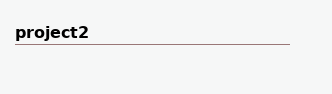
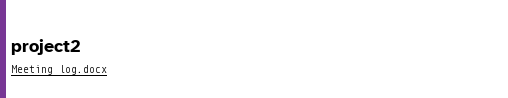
(89, 33) none -> [11,65,107,75] // Meeting log.docx

